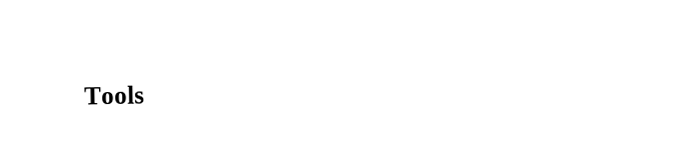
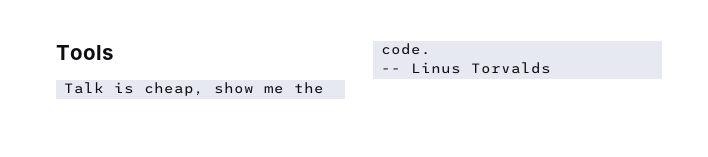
(145, 95) none -> [63,82,324,96] [380,43,431,55] [380,62,551,74] // Talk is cheap, show me the code. // -- Linus Torvalds

